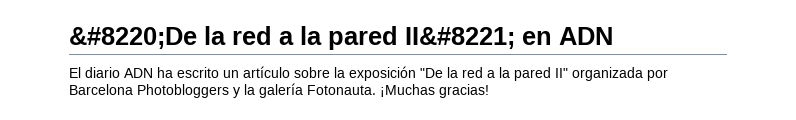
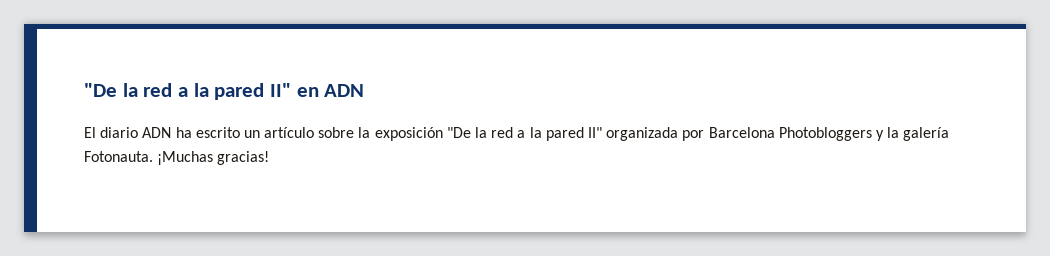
[69,26,515,50] &#8220;De la red a la pared II&#8221; -> [84,83,292,100] "De la red a la pared II"

